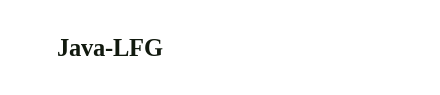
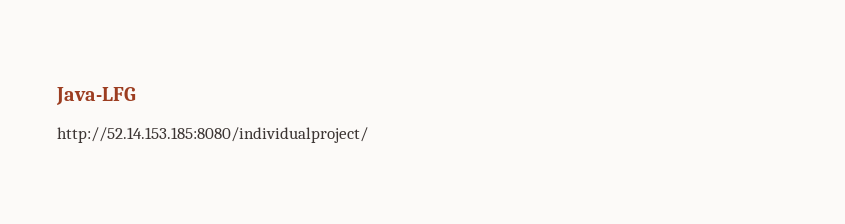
(163, 47) none -> [57,127,368,143] // http://52.14.153.185:8080/individualproject/

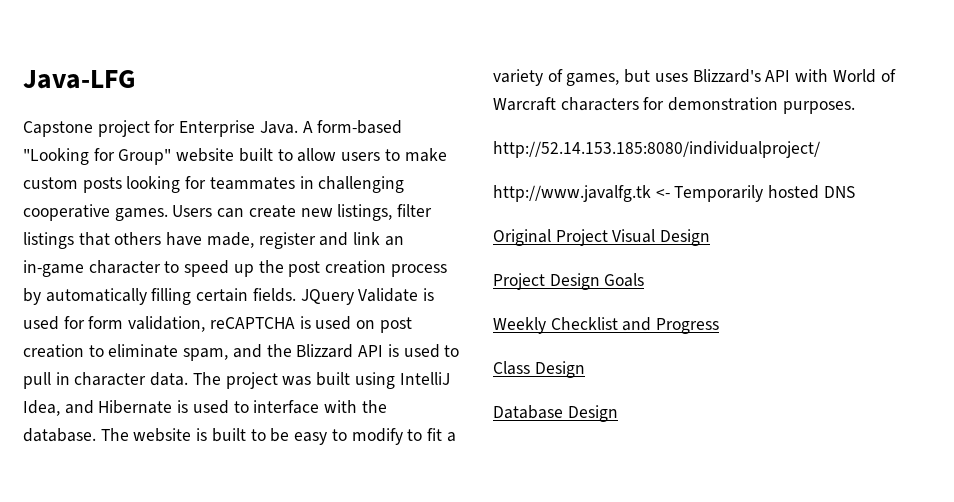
[57,127,368,143] http://52.14.153.185:8080/individualproject/ -> [23,120,403,137] [23,148,447,165] [23,176,405,193] [23,204,433,221] [23,232,404,249] [23,260,447,277] [23,288,435,305] [23,316,412,333] [23,344,460,361] [23,372,450,389] [23,400,387,416] [23,428,456,445] [493,69,896,86] [493,97,855,114] [493,141,820,158] [493,185,855,202] [493,229,711,246] [493,273,645,290] [493,317,720,334] [493,361,585,378] [493,405,618,422] Capstone project for Enterprise Java. A form-based "Looking for Group" website built to allow users to make custom posts looking for teammates in challenging cooperative games. Users can create new listings, filter listings that others have made, register and link an in-game character to speed up the post creation process by automatically filling certain fields. JQuery Validate is used for form validation, reCAPTCHA is used on post creation to eliminate spam, and the Blizzard API is used to pull in character data. The project was built using IntelliJ Idea, and Hibernate is used to interface with the database. The website is built to be easy to modify to fit a variety of games, but uses Blizzard's API with World of Warcraft characters for demonstration purposes. // http://52.14.153.185:8080/individualproject/ // http://www.javalfg.tk <- Temporarily hosted DNS // Original Project Visual Design // Project Design Goals // Weekly Checklist and Progress // Class Design // Database Design

